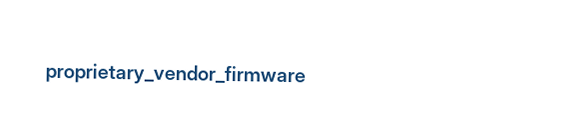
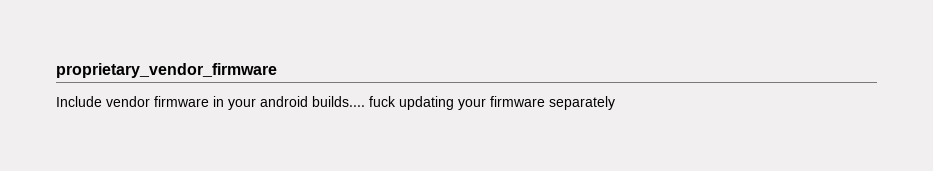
(306, 74) none -> [56,96,615,110] // Include vendor firmware in your android builds.... fuck updating your firmware separately

